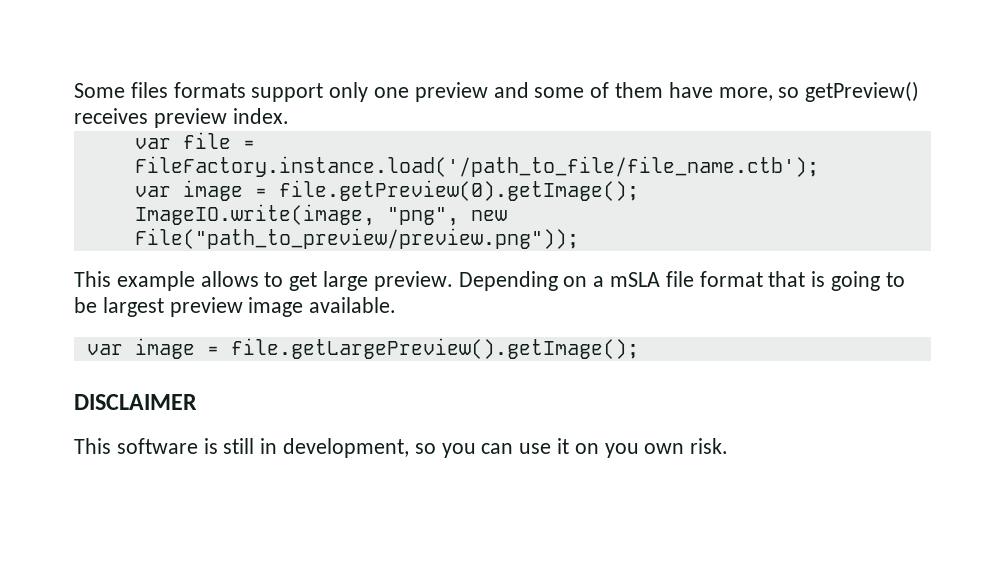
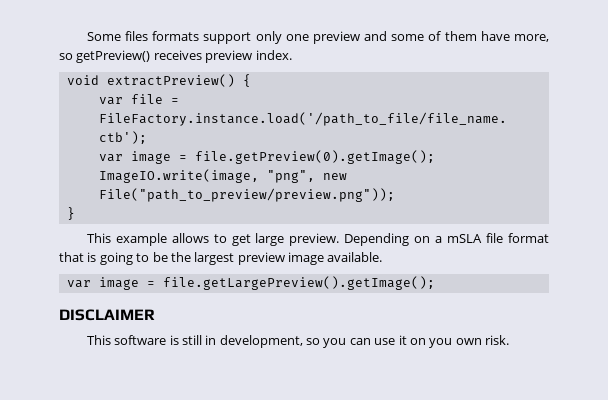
(289, 116) none -> [66,74,251,87] // void extractPreview() {
(579, 238) none -> [66,207,75,220] // }
(97, 305) none -> [170,252,191,262] the

